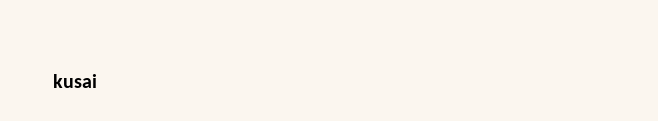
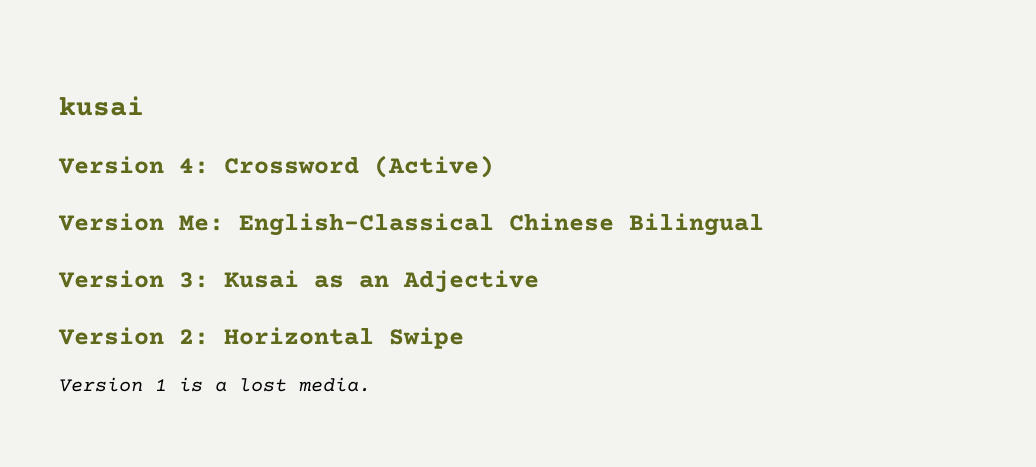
(97, 81) none -> [58,155,494,178] [58,213,764,236] [58,270,539,293] [58,327,464,349] [59,377,371,392] // Version 4: Crossword (Active) // Version Me: English–Classical Chinese Bilingual // Version 3: Kusai as an Adjective // Version 2: Horizontal Swipe // Version 1 is a lost media.

